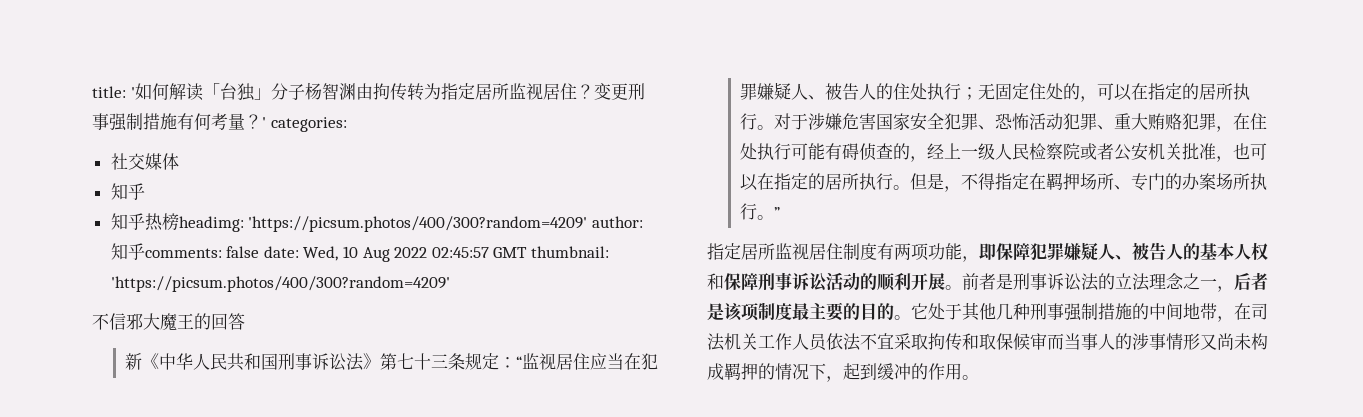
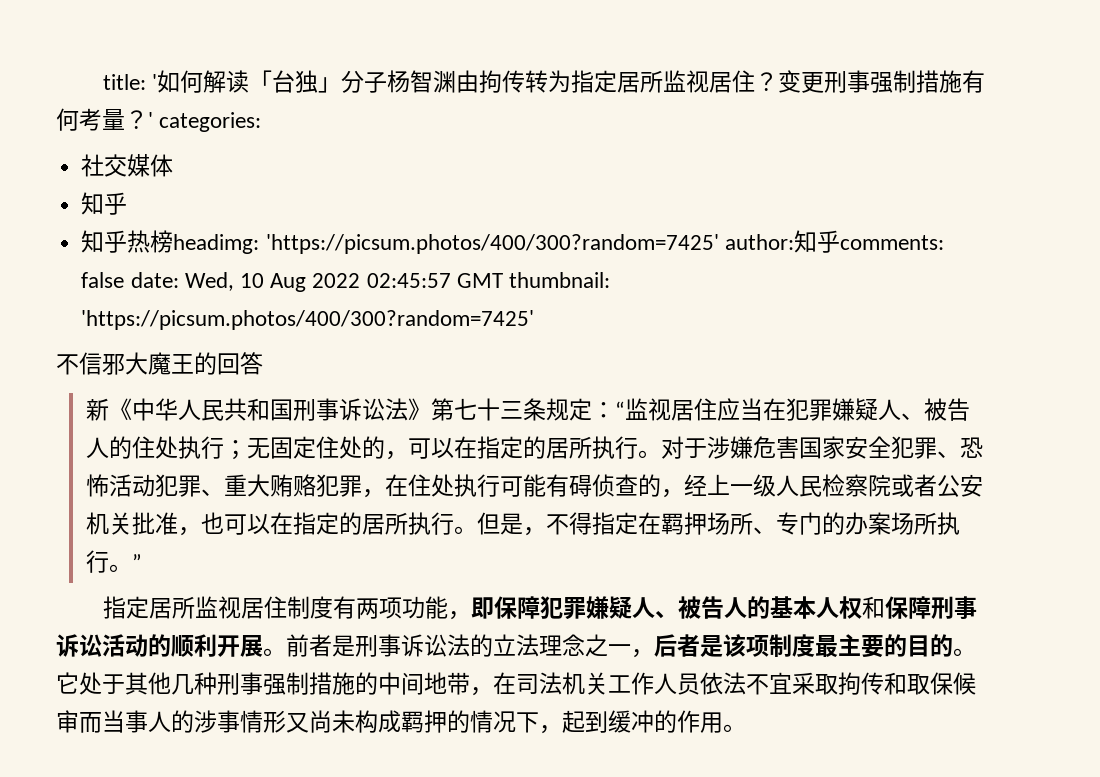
[248,216,588,232] 'https://picsum.photos/400/300?random=4209' -> [265,234,719,254] 'https://picsum.photos/400/300?random=7425'
[110,276,450,292] 'https://picsum.photos/400/300?random=4209' -> [81,310,535,330] 'https://picsum.photos/400/300?random=7425'

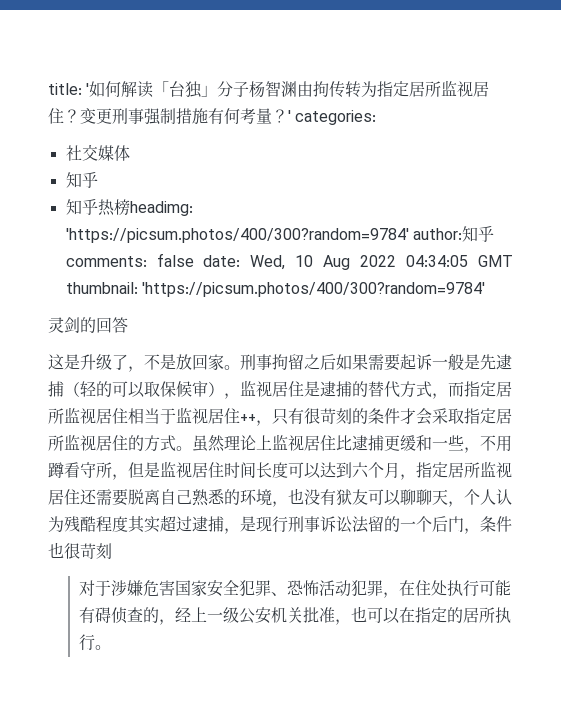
[265,234,719,254] 'https://picsum.photos/400/300?random=7425' -> [65,228,409,243] 'https://picsum.photos/400/300?random=9784'
[366,273,451,288] 02:45:57 -> [406,255,469,267] 04:34:05
[81,310,535,330] [56,352,263,375] [85,398,970,421] [85,436,661,460] 'https://picsum.photos/400/300?random=7425' // 不信邪大魔王的回答 // 新《中华人民共和国刑事诉讼法》第七十三条规定：“监视居住应当在犯罪嫌疑人、被告人的住处执行；无固定住处的，可以在指定的居所执行。 -> [141,282,485,297] [48,317,128,333] [48,354,512,372] [48,380,512,399] [48,407,512,426] [48,434,512,453] [48,461,512,480] [48,488,512,507] [48,515,512,534] [48,542,112,559] 'https://picsum.photos/400/300?random=9784' // 灵剑的回答 // 这是升级了，不是放回家。刑事拘留之后如果需要起诉一般是先逮捕（轻的可以取保候审），监视居住是逮捕的替代方式，而指定居所监视居住相当于监视居住++，只有很苛刻的条件才会采取指定居所监视居住的方式。虽然理论上监视居住比逮捕更缓和一些，不用蹲看守所，但是监视居住时间长度可以达到六个月，指定居所监视居住还需要脱离自己熟悉的环境，也没有狱友可以聊聊天，个人认为残酷程度其实超过逮捕，是现行刑事诉讼法留的一个后门，条件也很苛刻 //
[200,474,362,497] 、重大贿赂犯罪 -> (384, 588) none
[775,474,937,497] 人民检察院或者 -> (240, 615) none
[476,512,960,536] [85,550,142,573] [103,596,978,620] [56,634,976,658] [56,672,976,696] [56,710,746,734] 但是，不得指定在羁押场所、专门的办案场所执行。” // 指定居所监视居住制度有两项功能，即保障犯罪嫌疑人、被告人的基本人权和保障刑事诉讼活动的顺利开展。前者是刑事诉讼法的立法理念之一，后者是该项制度最主要的目的。它处于其他几种刑事强制措施的中间地带，在司法机关工作人员依法不宜采取拘传和取保候审而当事人的涉事情形又尚未构成羁押的情况下，起到缓冲的作用。 -> (112, 647) none

